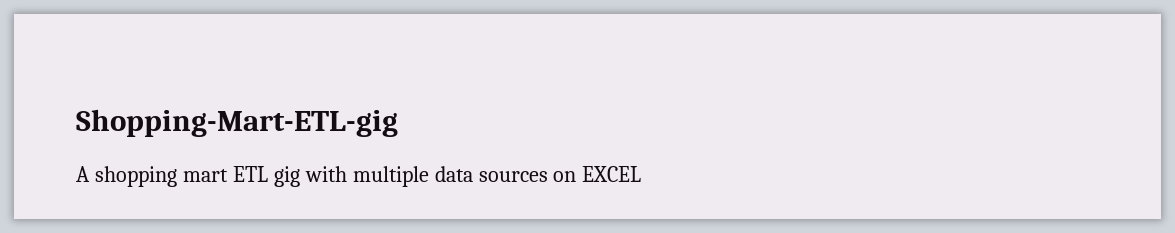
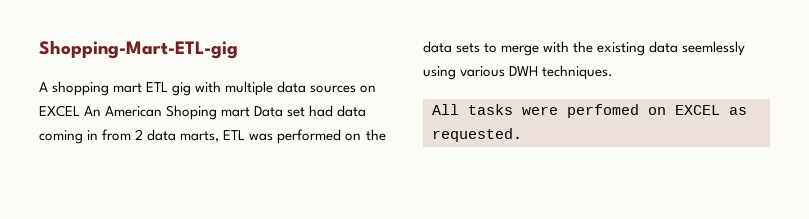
(642, 174) none -> [84,105,367,120] [39,129,386,144] [423,41,746,56] [423,65,614,80] [432,104,747,118] [432,128,522,142] An American Shoping mart Data set had data coming in from 2 data marts, ETL was performed on the data sets to merge with the existing data seemlessly using various DWH techniques. // All tasks were perfomed on EXCEL as requested.

